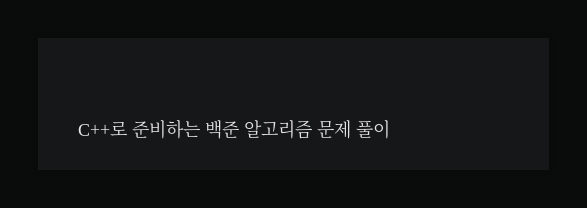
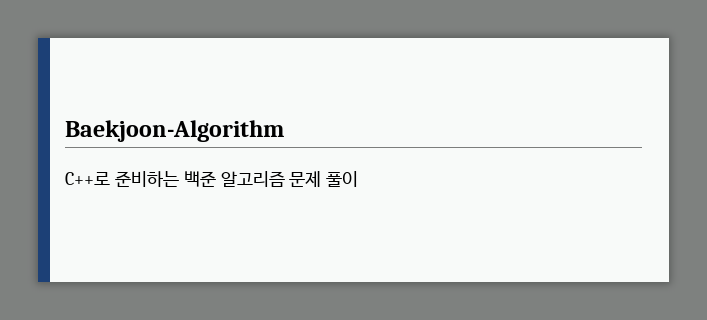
(78, 128) none -> [65,120,284,142] Baekjoon-Algorithm //

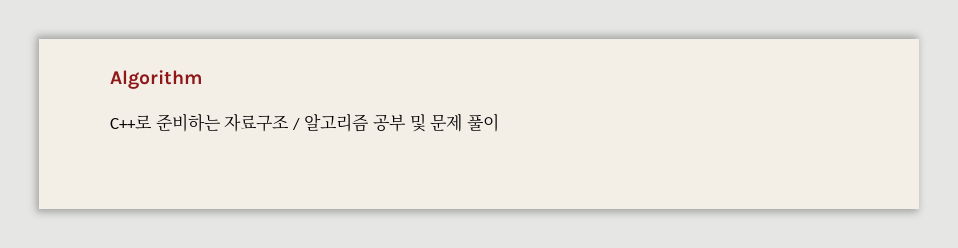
[65,120,284,142] Baekjoon-Algorithm -> [110,70,203,89] Algorithm
[183,171,285,187] 백준 알고리즘 -> [224,114,426,132] 자료구조 / 알고리즘 공부 및

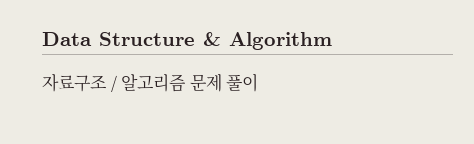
(110, 79) none -> [42,32,221,46] Data Structure &
[110,113,221,132] C++로 준비하는 -> (332, 41) none
[372,114,426,132] 공부 및 -> (187, 83) none

